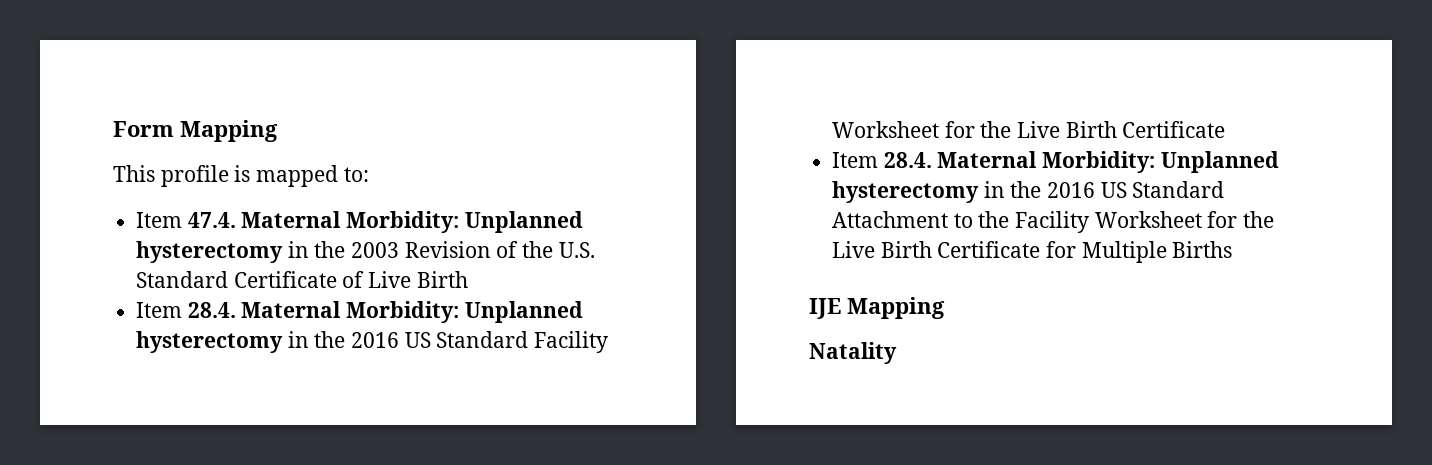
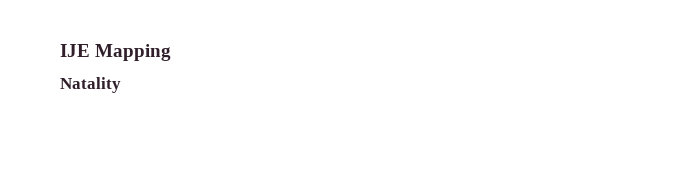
[113,120,278,142] [113,165,369,187] [136,211,583,233] [136,241,595,263] [136,271,468,288] [136,301,583,323] [136,331,609,353] [832,121,1226,138] [832,151,1279,173] [832,181,1225,203] [832,211,1275,233] [832,241,1233,263] Form Mapping // This profile is mapped to: // Item 47.4. Maternal Morbidity: Unplanned hysterectomy in the 2003 Revision of the U.S. Standard Certificate of Live Birth // Item 28.4. Maternal Morbidity: Unplanned hysterectomy in the 2016 US Standard Facility Worksheet for the Live Birth Certificate // Item 28.4. Maternal Morbidity: Unplanned hysterectomy in the 2016 US Standard Attachment to the Facility Worksheet for the Live Birth Certificate for Multiple Births // -> (60, 50) none

